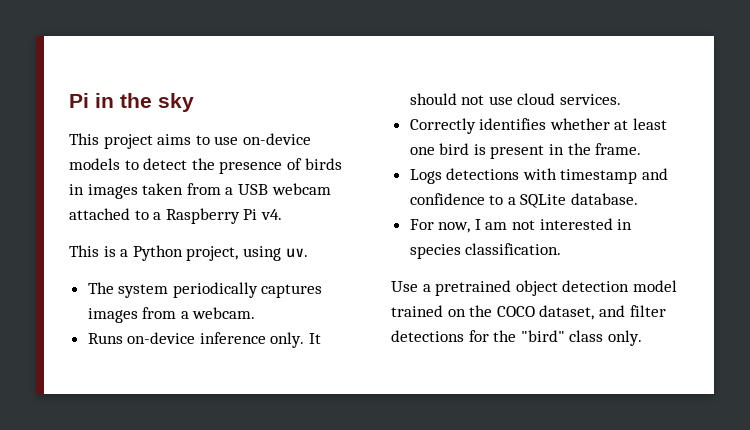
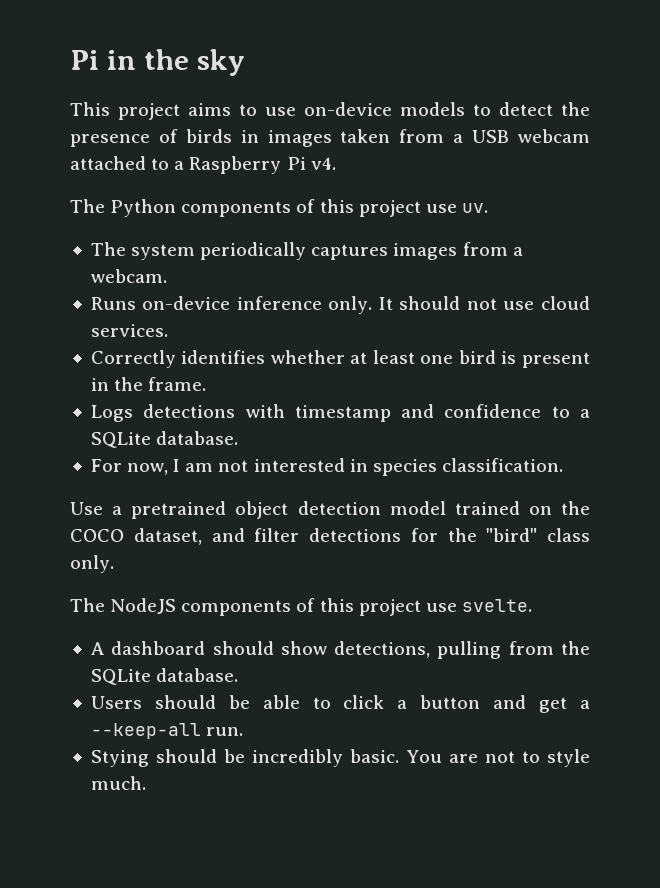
[69,245,281,261] This is a Python project, using -> [70,199,457,217] The Python components of this project use
(642, 338) none -> [70,598,532,616] [90,641,591,659] [90,668,239,685] [90,695,591,713] [90,723,244,739] [90,749,590,767] [90,776,146,790] // The NodeJS components of this project use svelte. // A dashboard should show detections, pulling from the SQLite database. // Users should be able to click a button and get a --keep-all run. // Stying should be incredibly basic. You are not to style much.

